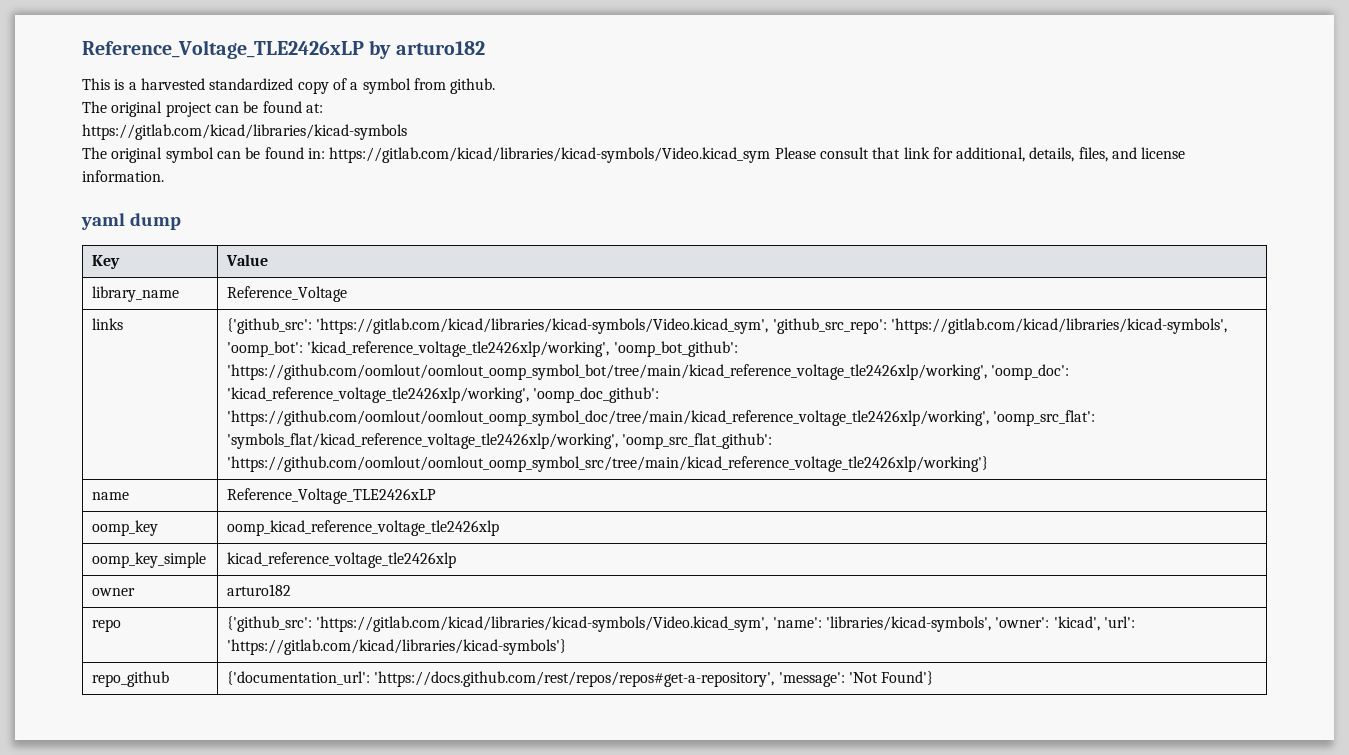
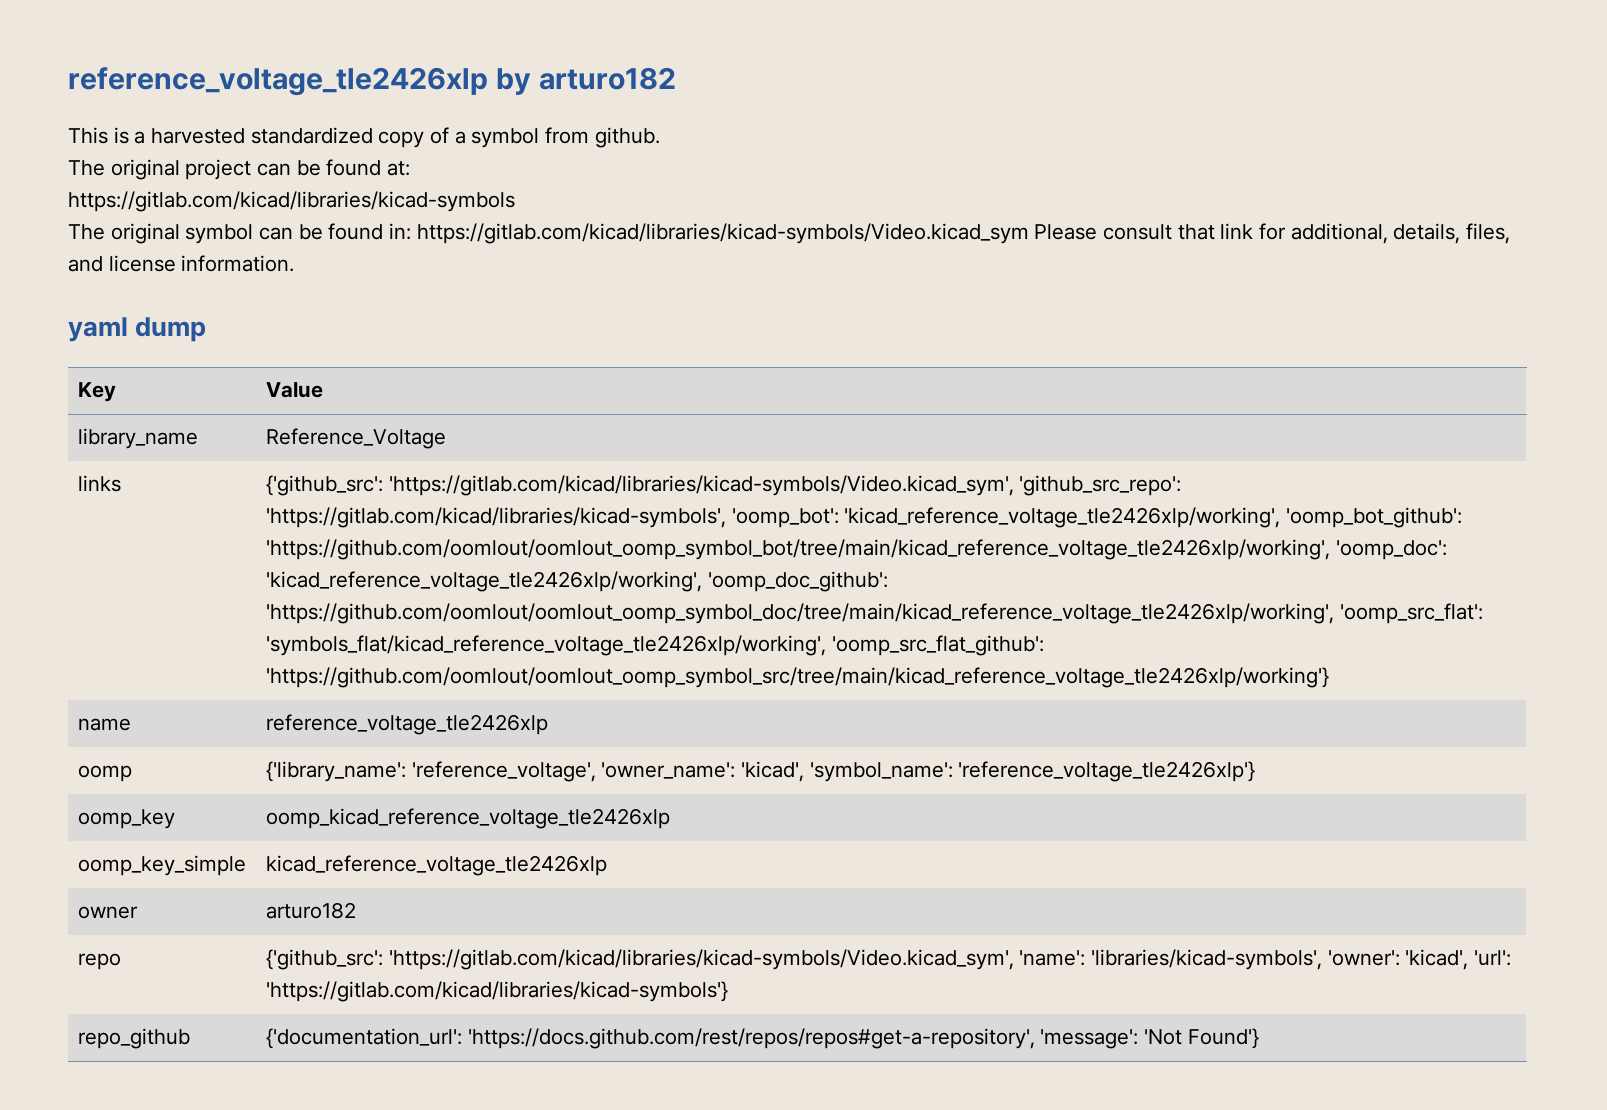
[82,40,364,59] Reference_Voltage_TLE2426xLP -> [68,67,488,96] reference_voltage_tle2426xlp
[227,488,437,504] Reference_Voltage_TLE2426xLP -> [265,714,548,735] [77,765,132,782] [265,761,1256,782] reference_voltage_tle2426xlp // oomp | {'library_name': 'reference_voltage', 'owner_name': 'kicad', 'symbol_name': 'reference_voltage_tle2426xlp'}

